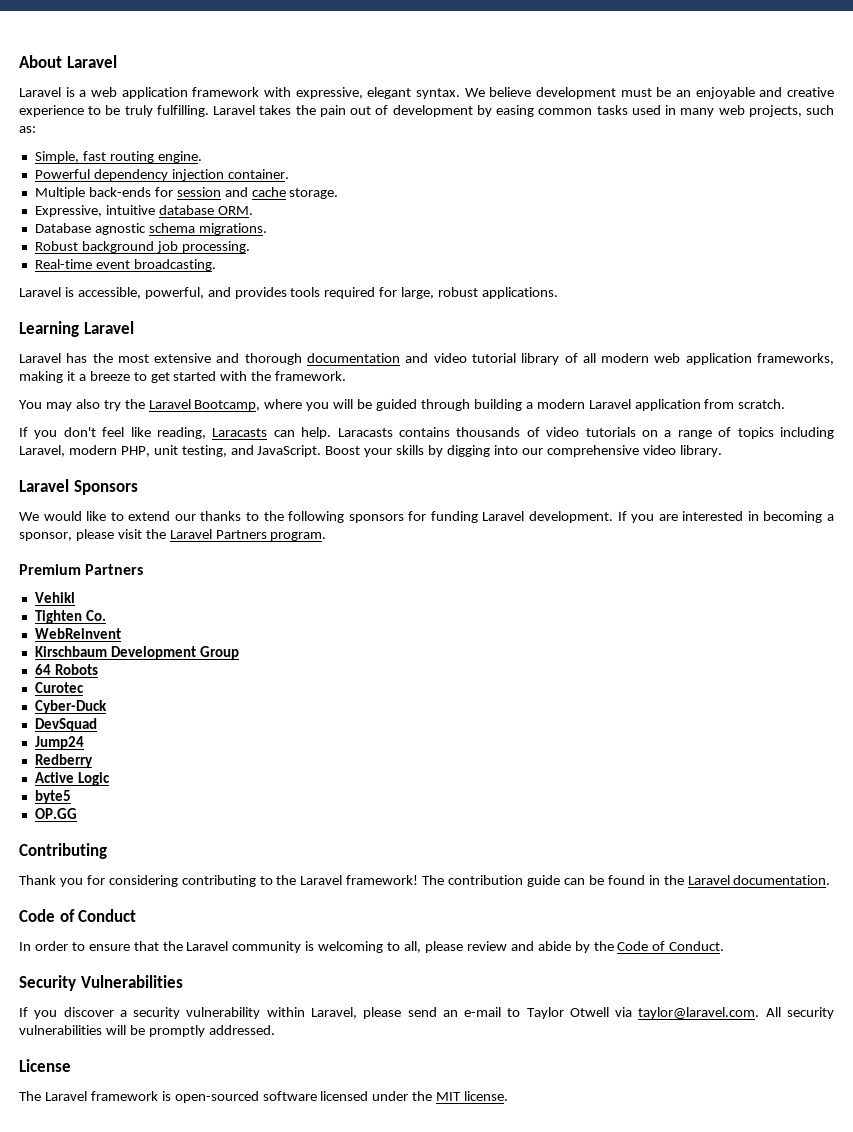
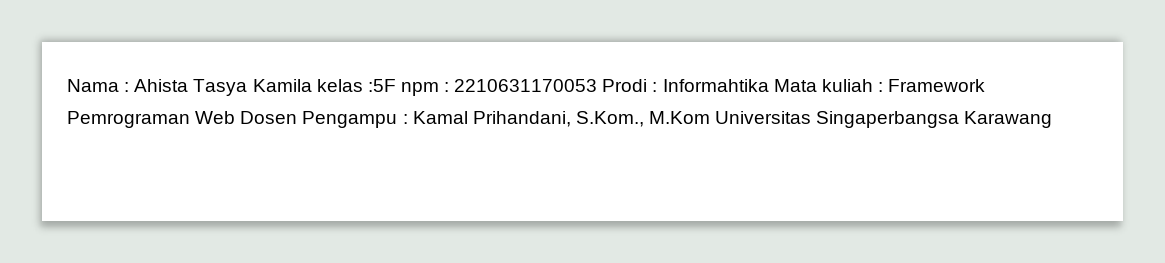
[19,55,117,68] [19,87,834,99] [19,105,834,117] [19,126,36,133] [34,151,202,163] [34,169,289,181] [34,187,339,199] [34,205,253,217] [34,223,267,235] [34,241,250,253] [34,259,216,271] [19,287,559,299] [19,321,134,337] [19,353,834,365] [19,371,347,383] [19,399,786,411] [19,427,834,439] [19,445,722,457] [19,479,138,495] [19,511,834,523] [19,529,327,541] [19,564,144,575] [34,592,75,603] [34,610,106,624] [34,628,121,639] [34,646,239,660] [34,664,98,675] [34,682,84,693] [34,700,107,714] [34,718,97,732] [34,736,84,750] [34,754,93,768] [34,772,110,786] [34,790,71,804] [34,808,77,819] [19,843,107,859] [19,875,831,887] [19,909,137,922] [19,941,725,953] [19,975,183,991] [19,1007,835,1019] [19,1025,275,1037] [19,1059,71,1072] [19,1091,509,1103] About Laravel // Laravel is a web application framework with expressive, elegant syntax. We believe development must be an enjoyable and creative experience to be truly fulfilling. Laravel takes the pain out of development by easing common tasks used in many web projects, such as: // Simple, fast routing engine. // Powerful dependency injection container. // Multiple back-ends for session and cache storage. // Expressive, intuitive database ORM. // Database agnostic schema migrations. // Robust background job processing. // Real-time event broadcasting. // Laravel is accessible, powerful, and provides tools required for large, robust applications. // Learning Laravel // Laravel has the most extensive and thorough documentation and video tutorial library of all modern web application frameworks, making it a breeze to get started with the framework. // You may also try the Laravel Bootcamp, where you will be guided through building a modern Laravel application from scratch. // If you don't feel like reading, Laracasts can help. Laracasts contains thousands of video tutorials on a range of topics including Laravel, modern PHP, unit testing, and JavaScript. Boost your skills by digging into our comprehensive video library. // Laravel Sponsors // We would like to extend our thanks to the following sponsors for funding Laravel development. If you are interested in becoming a sponsor, please visit the Laravel Partners program. // Premium Partners // Vehikl // Tighten Co. // WebReinvent // Kirschbaum Development Group // 64 Robots // Curotec // Cyber-Duck // DevSquad // Jump24 // Redberry // Active Logic // byte5 // OP.GG // Contributing // Thank you for considering contributing to the Laravel framework! The contribution guide can be found in the Laravel documentation. // Code of Conduct // In order to ensure that the Laravel community is welcoming to all, please review and abide by the Code of Conduct. // Security Vulnerabilities // If you discover a security vulnerability within Laravel, please send an e-mail to Taylor Otwell via taylor@laravel.com. All security vulnerabilities will be promptly addressed. // License // The Laravel framework is open-sourced software licensed under the MIT license. -> [67,79,986,96] [67,111,1053,128] Nama : Ahista Tasya Kamila kelas :5F npm : 2210631170053 Prodi : Informahtika Mata kuliah : Framework Pemrograman Web Dosen Pengampu : Kamal Prihandani, S.Kom., M.Kom Universitas Singaperbangsa Karawang

